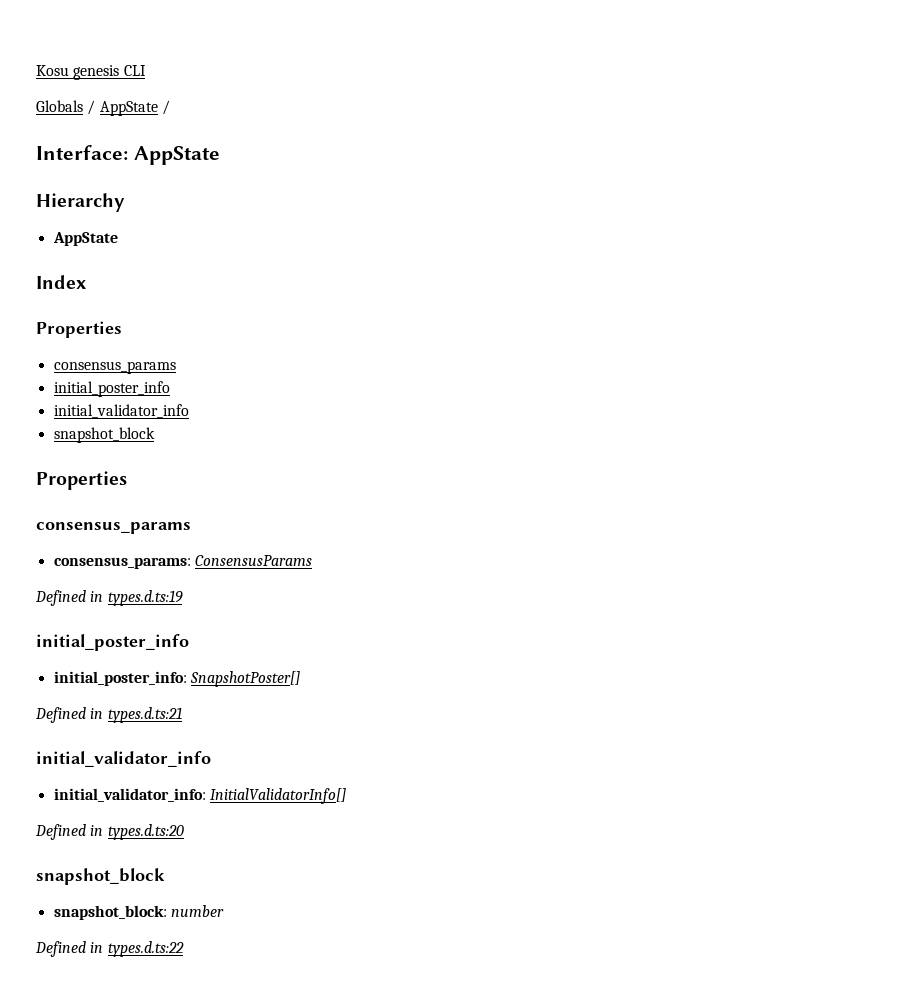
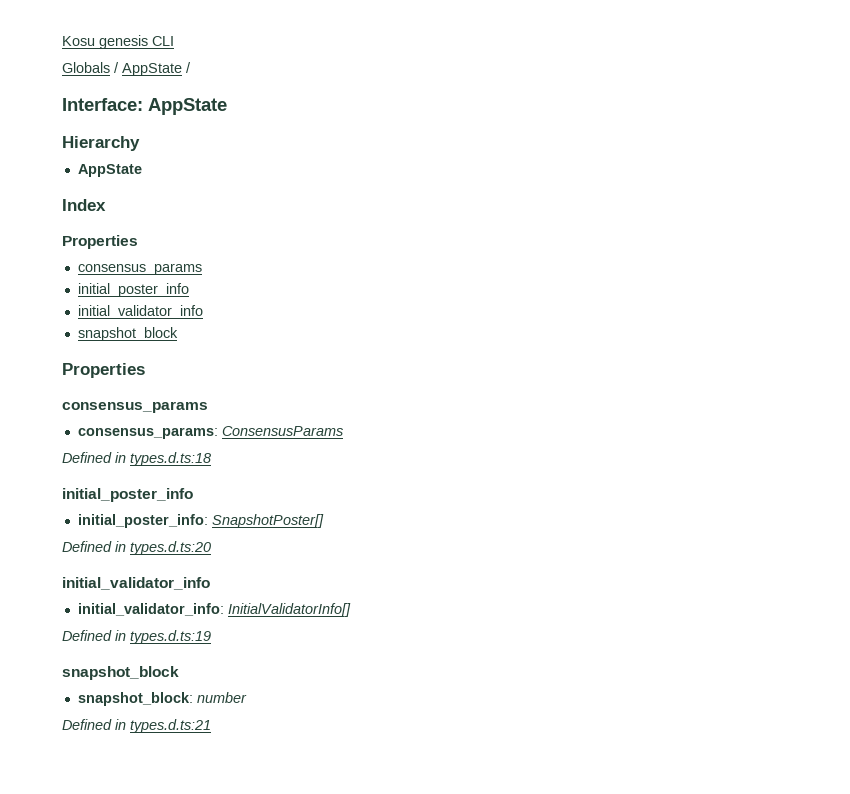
[107,590,183,606] types.d.ts:19 -> [130,452,211,466] types.d.ts:18
[107,707,182,723] types.d.ts:21 -> [130,541,211,555] types.d.ts:20
[107,824,184,840] types.d.ts:20 -> [130,630,211,644] types.d.ts:19
[107,941,184,957] types.d.ts:22 -> [130,719,211,733] types.d.ts:21

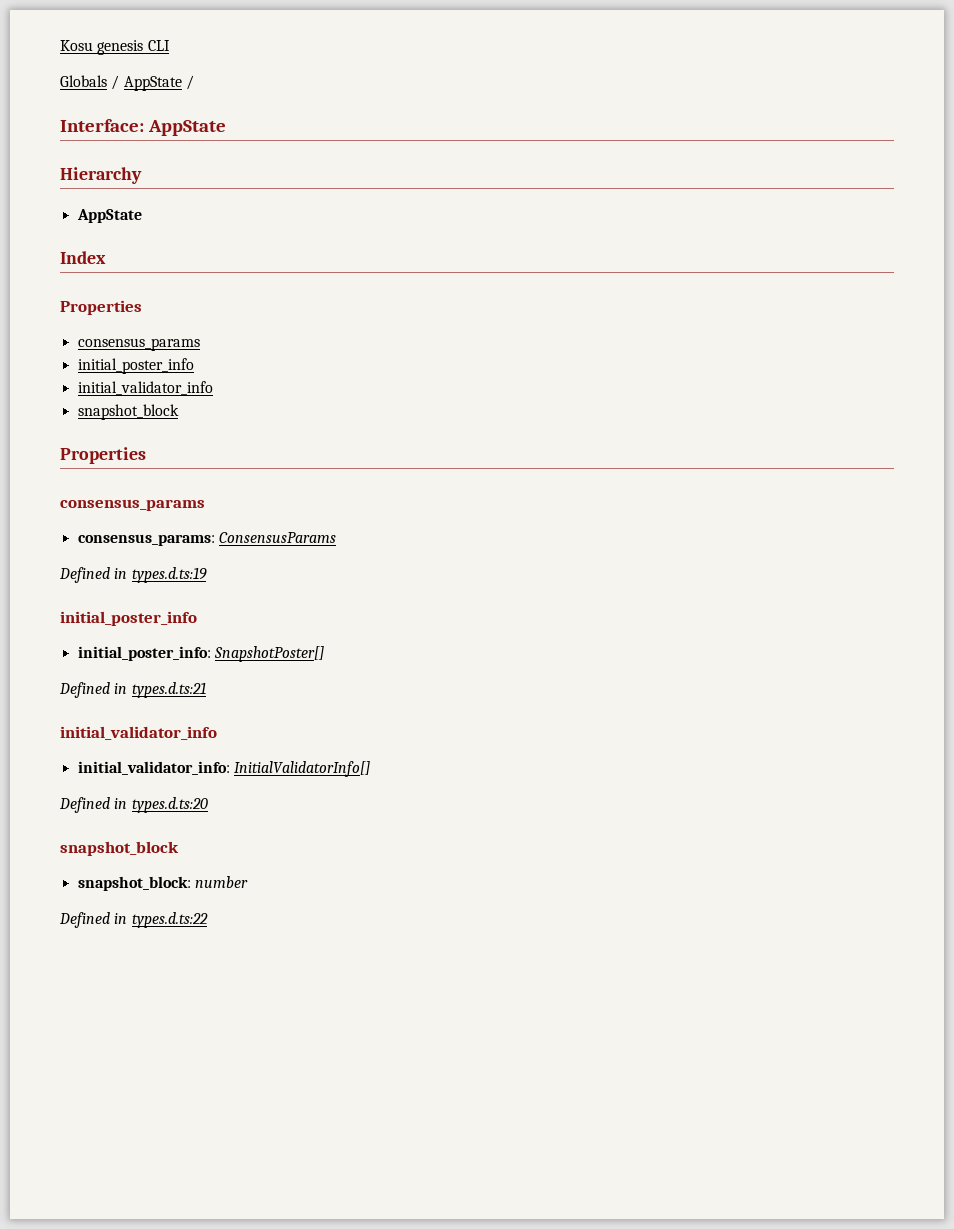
[130,452,211,466] types.d.ts:18 -> [131,567,207,583] types.d.ts:19
[130,541,211,555] types.d.ts:20 -> [131,682,206,698] types.d.ts:21
[130,630,211,644] types.d.ts:19 -> [131,797,208,813] types.d.ts:20
[130,719,211,733] types.d.ts:21 -> [131,912,208,928] types.d.ts:22

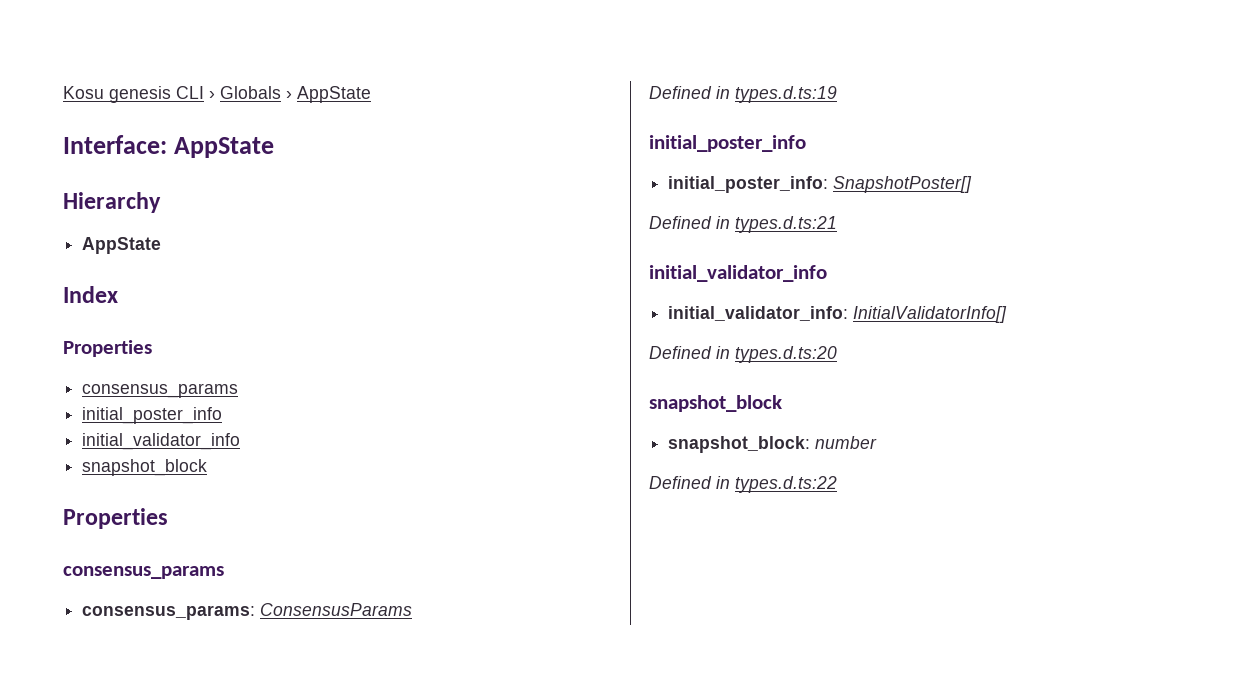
[60,75,194,91] // Globals / AppState / -> [209,86,371,103] › Globals › AppState

